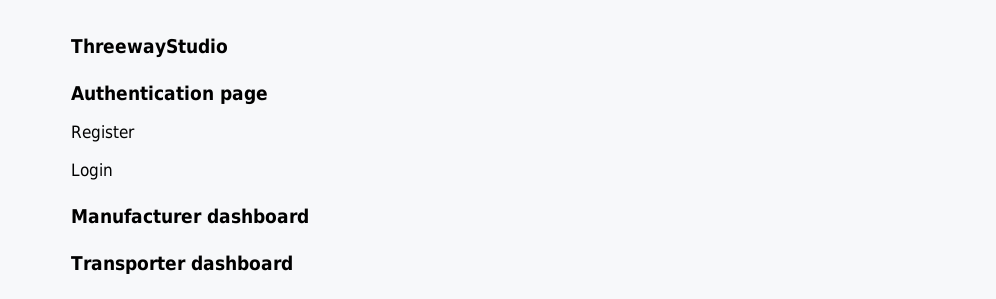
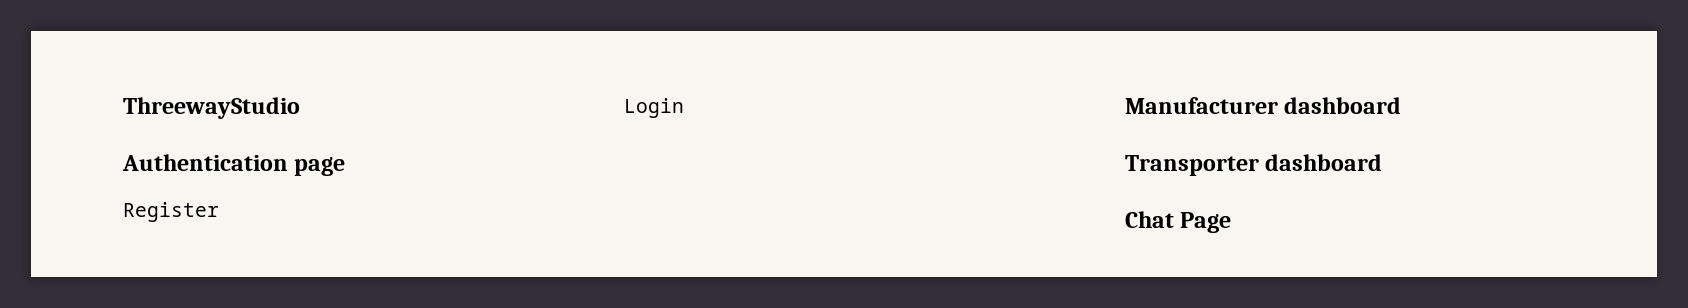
(293, 263) none -> [1125,211,1232,233] // Chat Page

